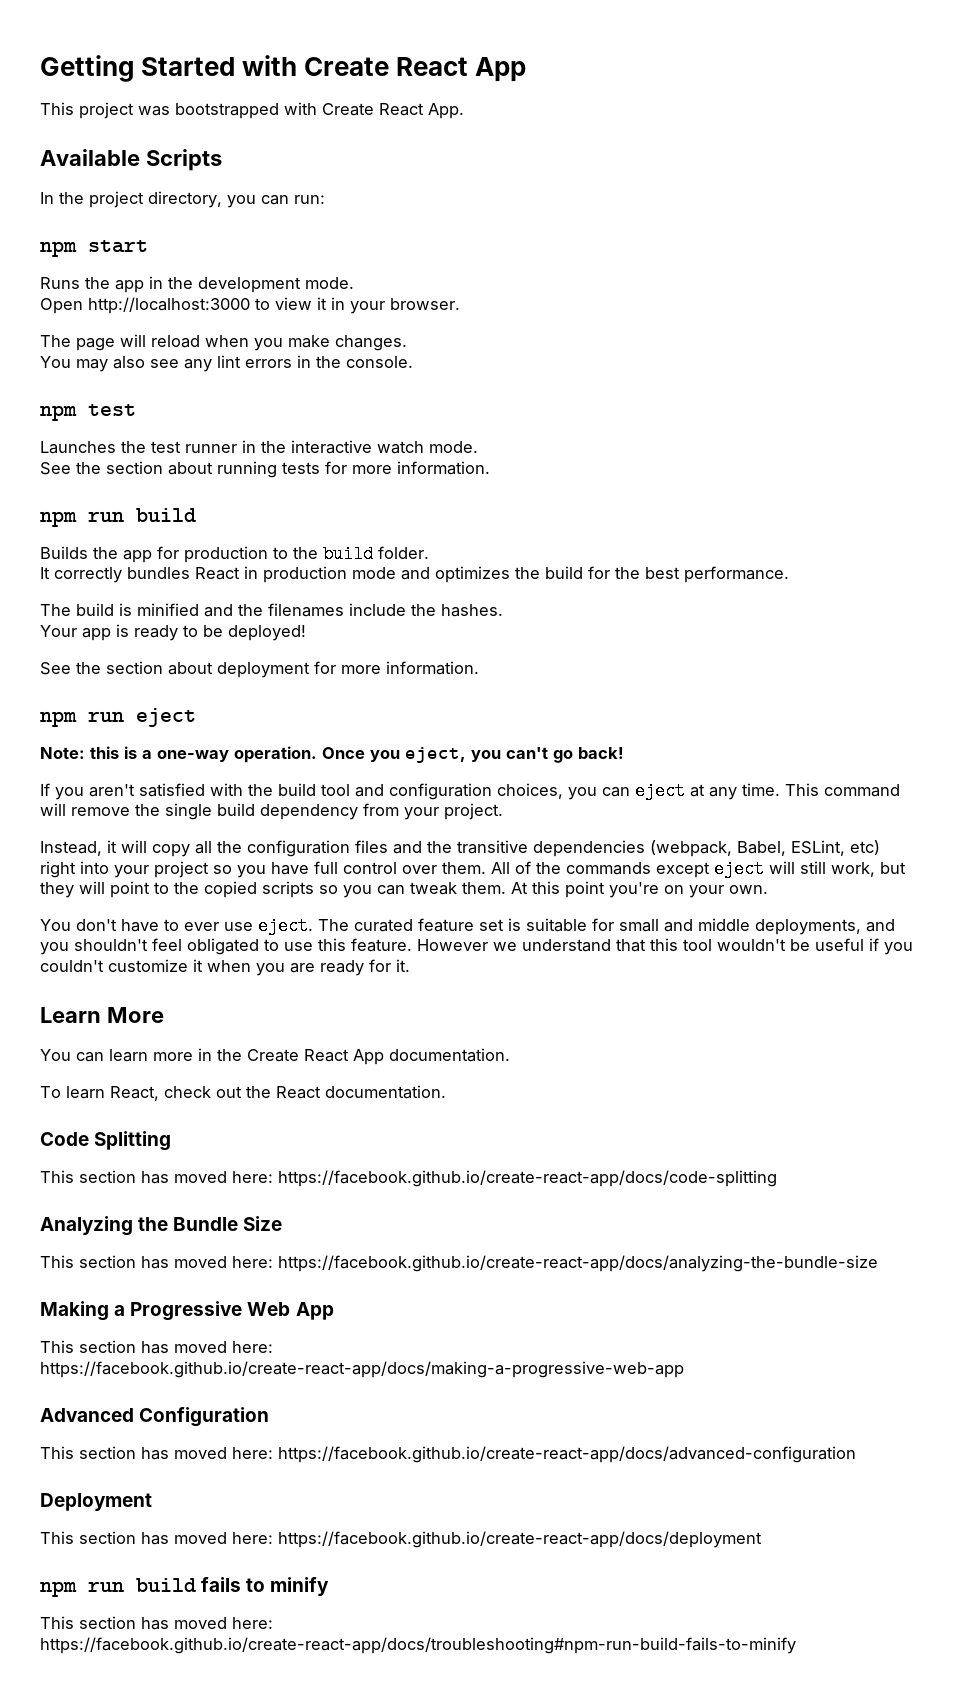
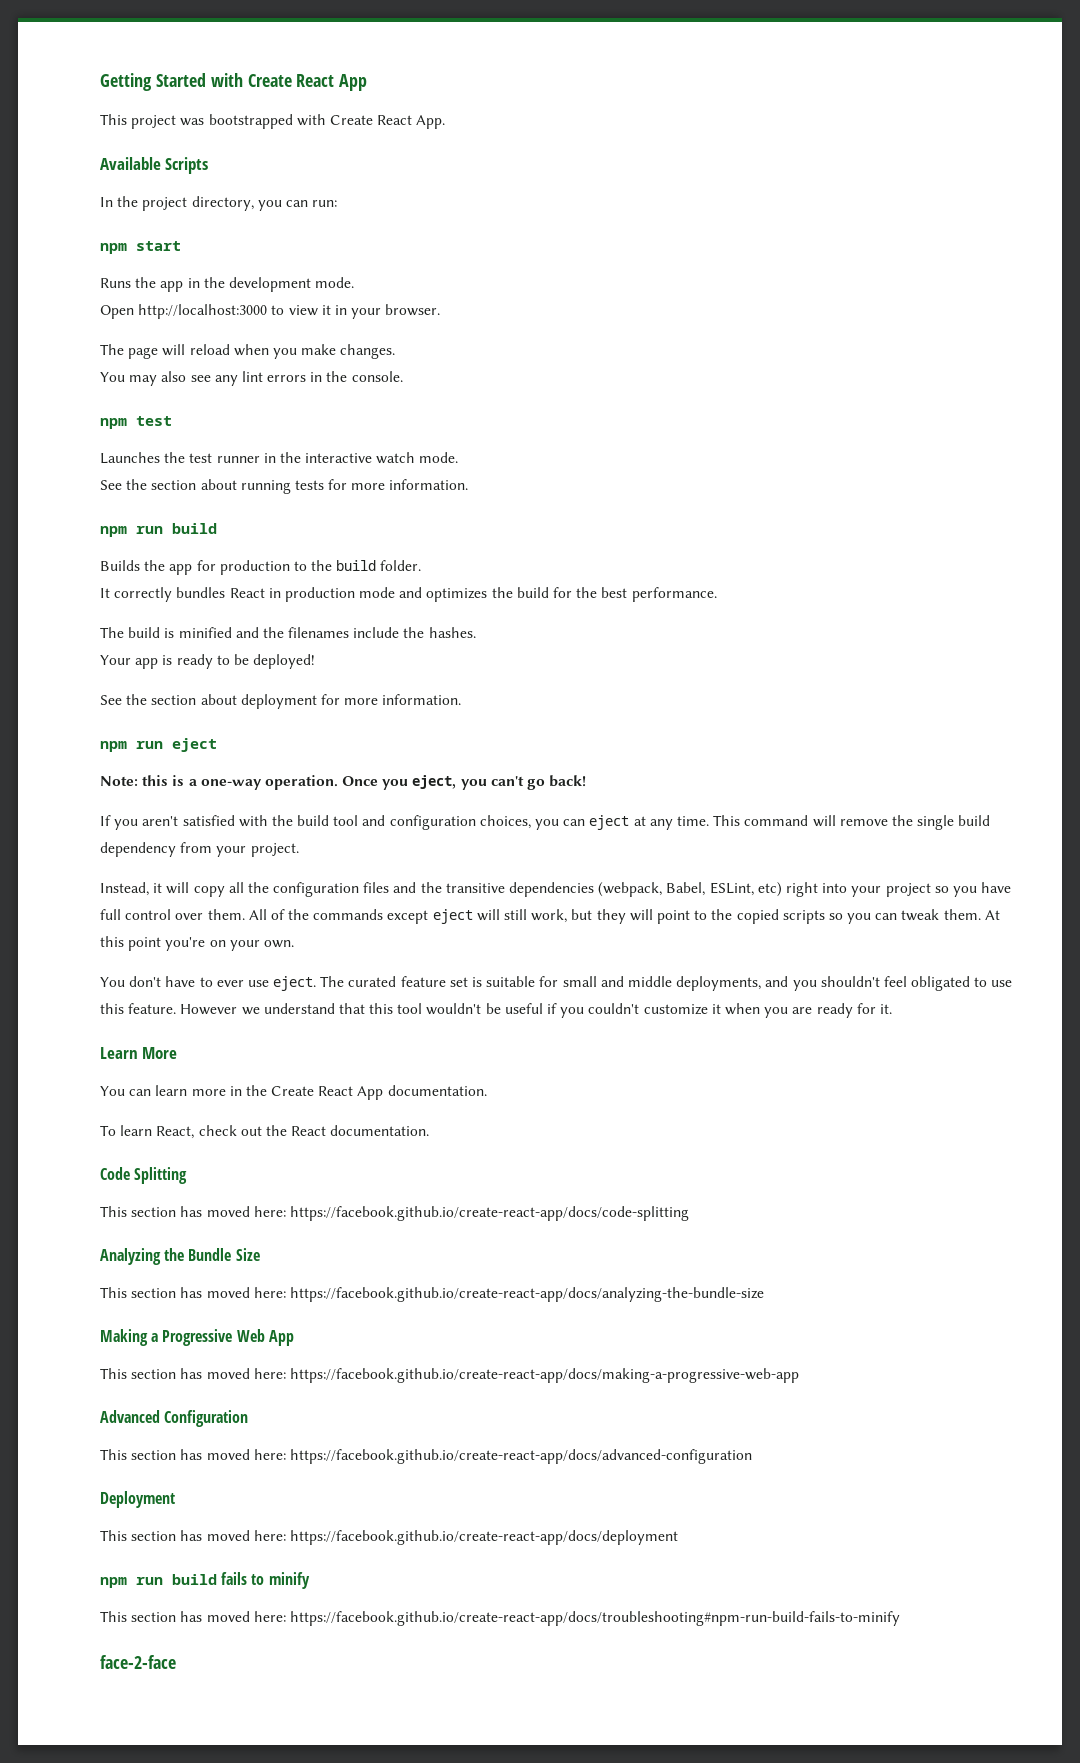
(796, 1645) none -> [100,1655,176,1669] // face-2-face

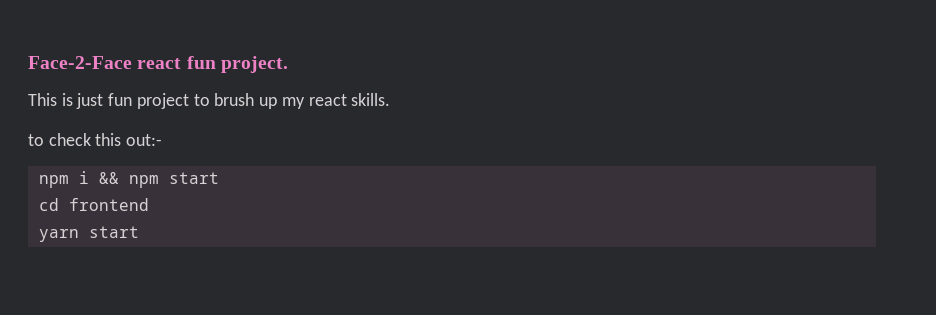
[100,73,368,91] [100,114,446,129] [100,157,209,174] [100,196,338,211] [100,241,181,254] [100,277,355,292] [100,304,441,319] [100,344,396,359] [100,371,403,386] [100,416,172,429] [100,452,459,464] [100,479,469,494] [100,523,217,537] [100,560,422,575] [100,587,717,602] [100,627,476,638] [100,654,316,669] [100,694,462,709] [100,738,217,752] [100,775,587,790] [100,815,991,830] [100,842,299,857] [100,882,1012,897] [100,909,1000,924] [100,936,294,951] [100,976,1013,991] [100,1003,892,1018] [100,1047,178,1059] [100,1085,487,1100] [100,1125,430,1139] [100,1167,188,1184] [100,1206,689,1221] [100,1248,260,1265] [100,1287,764,1302] [100,1329,294,1346] [100,1368,799,1383] [100,1410,249,1427] [100,1449,752,1464] [100,1491,175,1508] [100,1530,678,1545] [100,1572,310,1589] [100,1611,900,1626] [100,1655,176,1669] Getting Started with Create React App // This project was bootstrapped with Create React App. // Available Scripts // In the project directory, you can run: // npm start // Runs the app in the development mode. // Open http://localhost:3000 to view it in your browser. // The page will reload when you make changes. // You may also see any lint errors in the console. // npm test // Launches the test runner in the interactive watch mode. // See the section about running tests for more information. // npm run build // Builds the app for production to the build folder. // It correctly bundles React in production mode and optimizes the build for the best performance. // The build is minified and the filenames include the hashes. // Your app is ready to be deployed! // See the section about deployment for more information. // npm run eject // Note: this is a one-way operation. Once you eject, you can't go back! // If you aren't satisfied with the build tool and configuration choices, you can eject at any time. This command will remove the single build dependency from your project. // Instead, it will copy all the configuration files and the transitive dependencies (webpack, Babel, ESLint, etc) right into your project so you have full control over them. All of the commands except eject will still work, but they will point to the copied scripts so you can tweak them. At this point you're on your own. // You don't have to ever use eject. The curated feature set is suitable for small and middle deployments, and you shouldn't feel obligated to use this feature. However we understand that this tool wouldn't be useful if you couldn't customize it when you are ready for it. // Learn More // You can learn more in the Create React App documentation. // To learn React, check out the React documentation. // Code Splitting // This section has moved here: https://facebook.github.io/create-react-app/docs/code-splitting // Analyzing the Bundle Size // This section has moved here: https://facebook.github.io/create-react-app/docs/analyzing-the-bundle-size // Making a Progressive Web App // This section has moved here: https://facebook.github.io/create-react-app/docs/making-a-progressive-web-app // Advanced Configuration // This section has moved here: https://facebook.github.io/create-react-app/docs/advanced-configuration // Deployment // This section has moved here: https://facebook.github.io/create-react-app/docs/deployment // npm run build fails to minify // This section has moved here: https://facebook.github.io/create-react-app/docs/troubleshooting#npm-run-build-fails-to-minify // face-2-face -> [28,56,288,73] [28,93,391,109] [28,133,163,146] [38,171,219,188] [38,198,149,211] [38,226,139,242] Face-2-Face react fun project. // This is just fun project to brush up my react skills. // to check this out:- // npm i && npm start // cd frontend // yarn start

